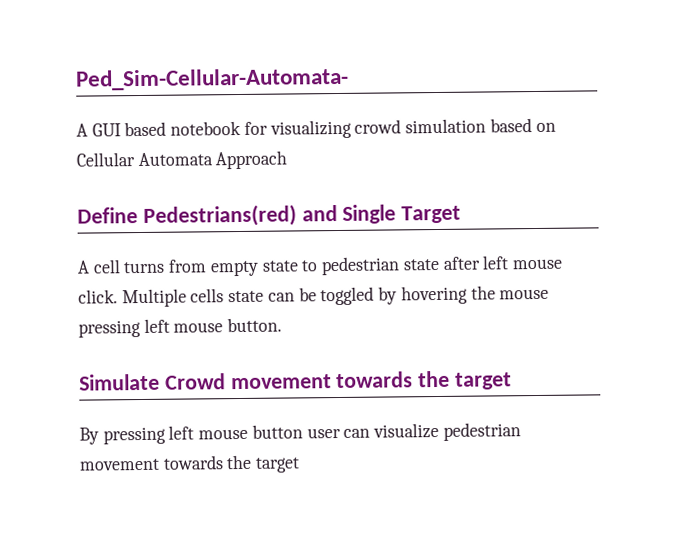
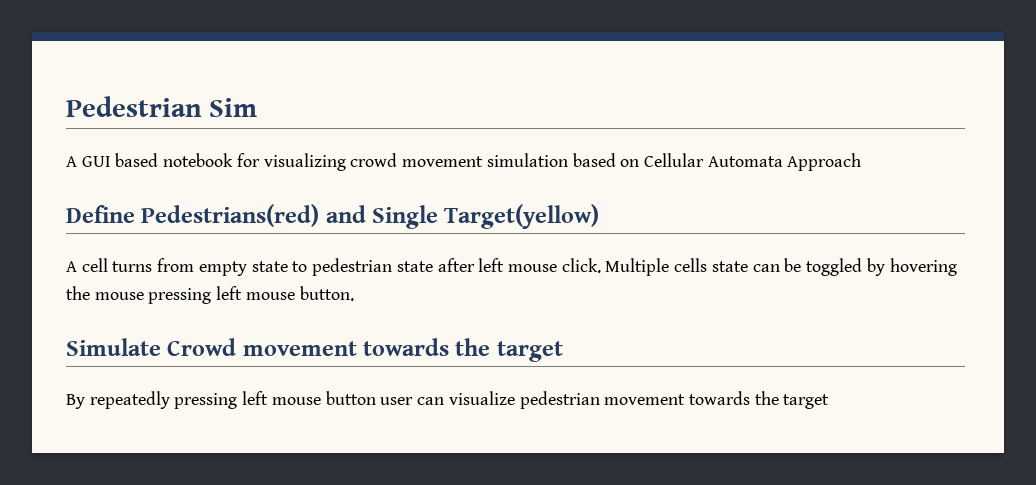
[75,67,349,91] Ped_Sim-Cellular-Automata- -> [66,96,258,117] Pedestrian Sim
(402, 126) none -> [402,156,484,167] movement
[401,205,462,224] Target -> [444,204,600,229] Target(yellow)
(99, 436) none -> [89,391,170,409] repeatedly

